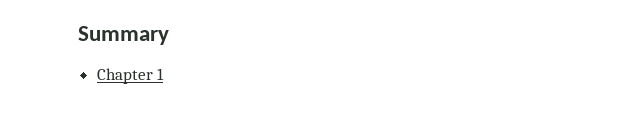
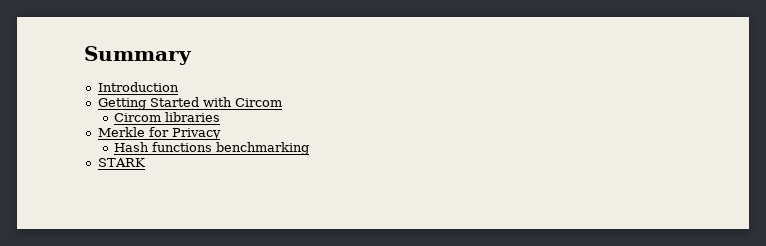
[96,68,165,84] Chapter 1 -> [97,82,179,92] [97,97,282,110] [113,112,220,122] [97,127,221,140] [113,142,309,155] [97,158,145,167] Introduction // Getting Started with Circom // Circom libraries // Merkle for Privacy // Hash functions benchmarking // STARK

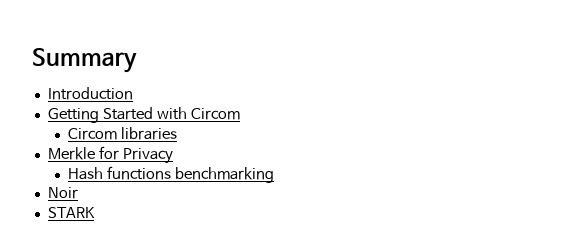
(309, 148) none -> [47,187,78,199] // Noir

